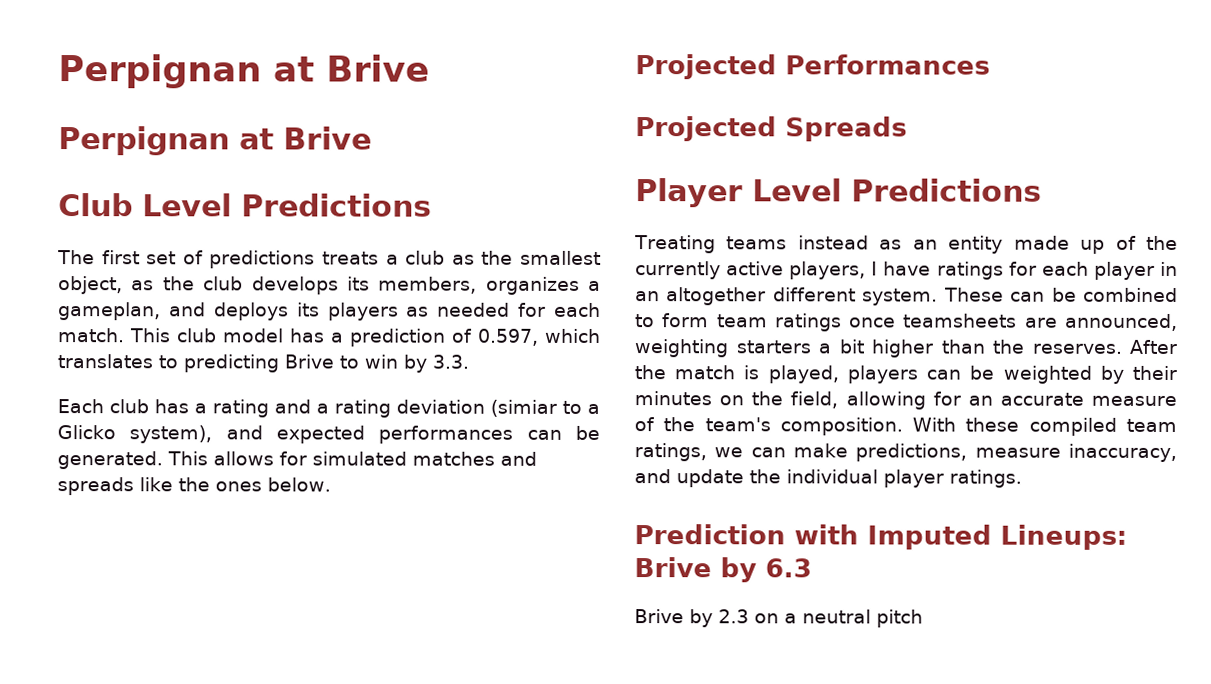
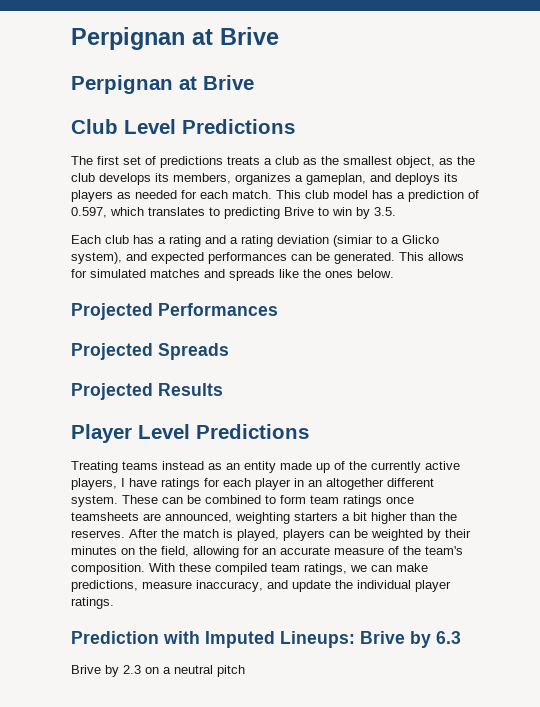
[432,354,469,369] 3.3. -> [374,207,396,216] 3.5.
(907, 129) none -> [71,383,223,400] // Projected Results

